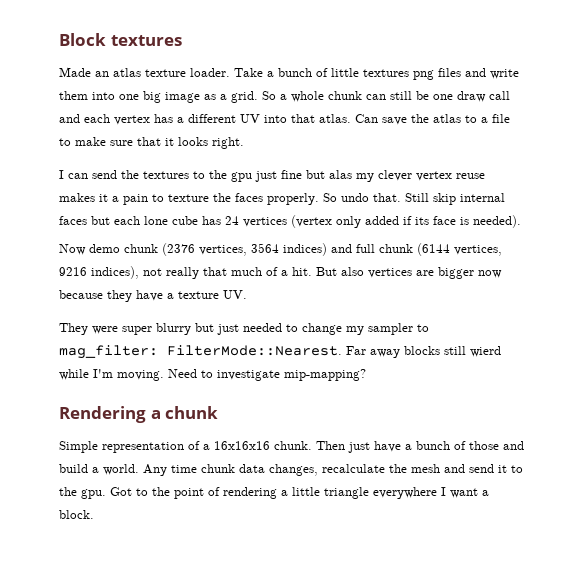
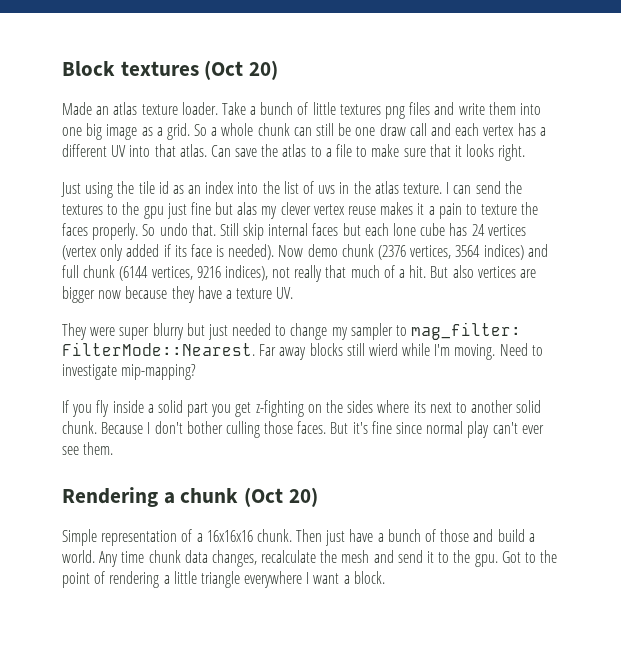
(182, 40) none -> [204,60,279,80] (Oct 20)
(244, 143) none -> [61,181,442,198] Just using the tile id as an index into the list of uvs in the atlas texture.
(521, 221) // -> (275, 252) none
(366, 375) none -> [62,400,542,417] [62,421,544,438] [62,442,114,455] // If you fly inside a solid part you get z-fighting on the sides where its next to another solid chunk. Because I don't bother culling those faces. But it's fine since normal play can't ever see them.
(219, 412) none -> [244,487,318,507] (Oct 20)

